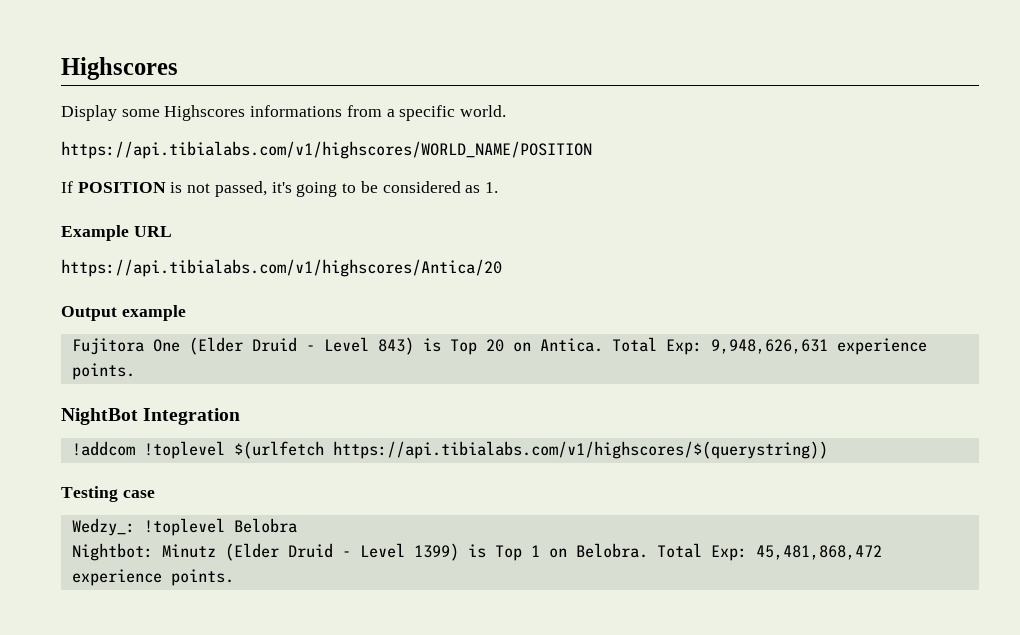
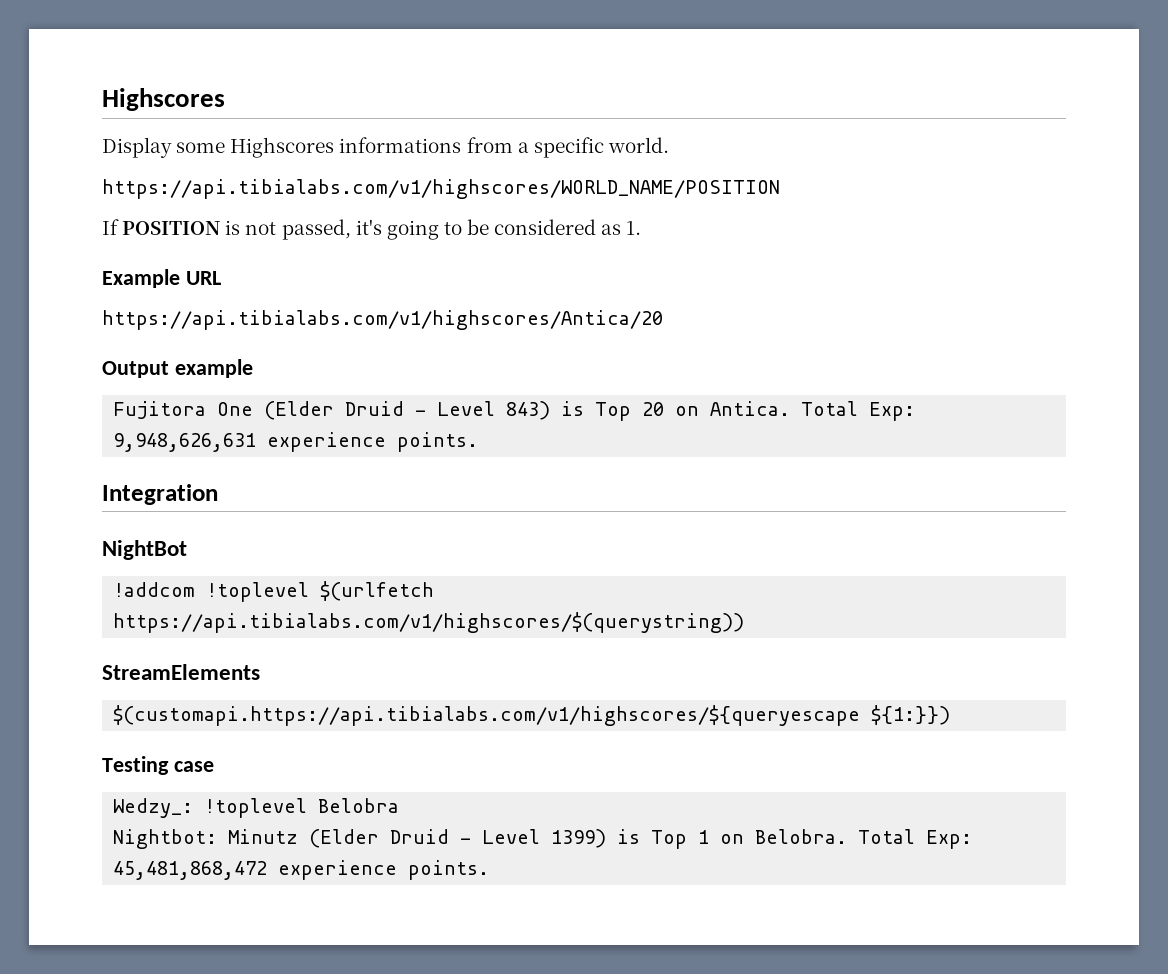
(135, 371) none -> [102,484,218,505] // Integration
[143,408,241,425] Integration -> (187, 550) none
(828, 450) none -> [102,664,260,680] [113,705,951,726] // StreamElements // $(customapi.https://api.tibialabs.com/v1/highscores/${queryescape ${1:}})

